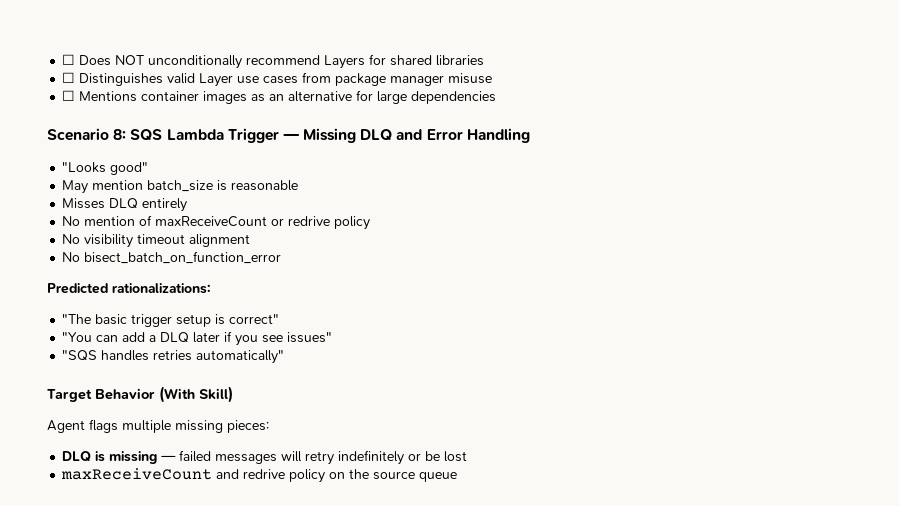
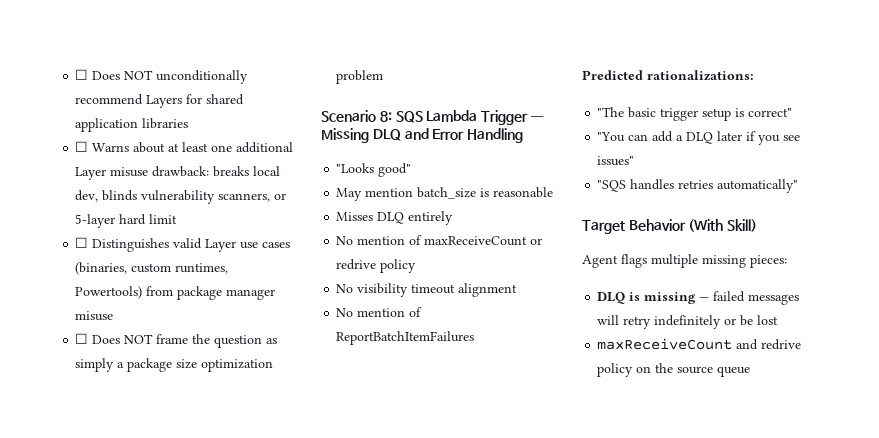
(433, 60) none -> [75,118,139,132] application
(485, 60) none -> [75,141,294,153] [75,166,281,180] [75,190,287,204] [75,214,178,228] // ☐ Warns about at least one additional Layer misuse drawback: breaks local dev, blinds vulnerability scanners, or 5-layer hard limit
(299, 80) none -> [75,262,229,275] [75,286,143,299] (binaries, custom runtimes, Powertools)
[79,90,497,104] Mentions container images as an alternative for large dependencies -> [92,334,278,348] [75,358,274,372] [336,70,384,84] Does NOT frame the question as simply a package size optimization problem
[84,251,282,264] bisect_batch_on_function_error -> [357,307,423,317] [336,331,475,345] mention of ReportBatchItemFailures

